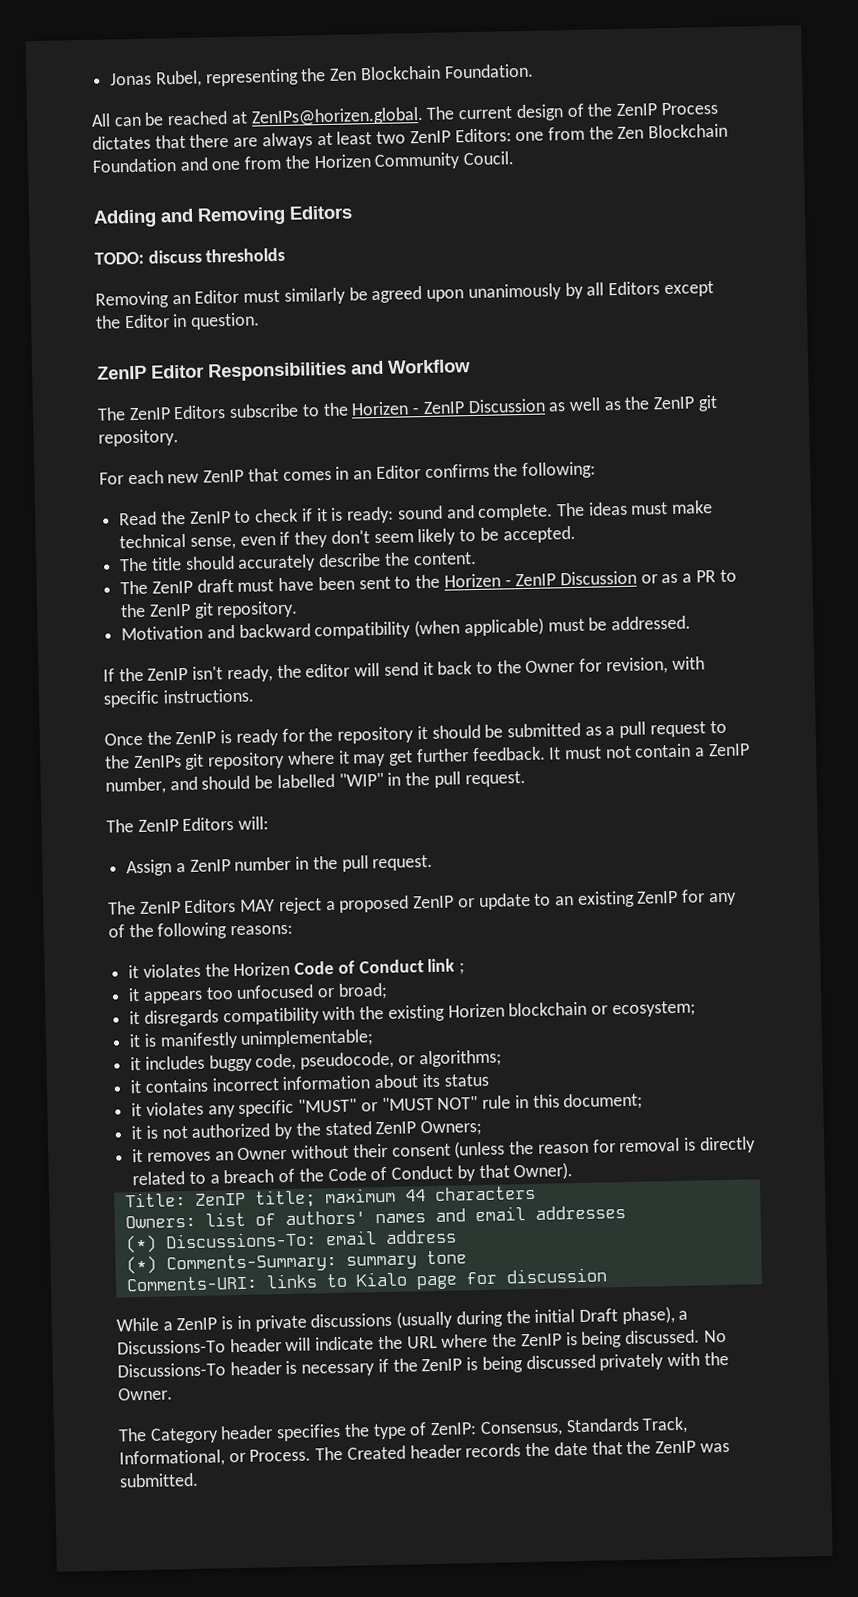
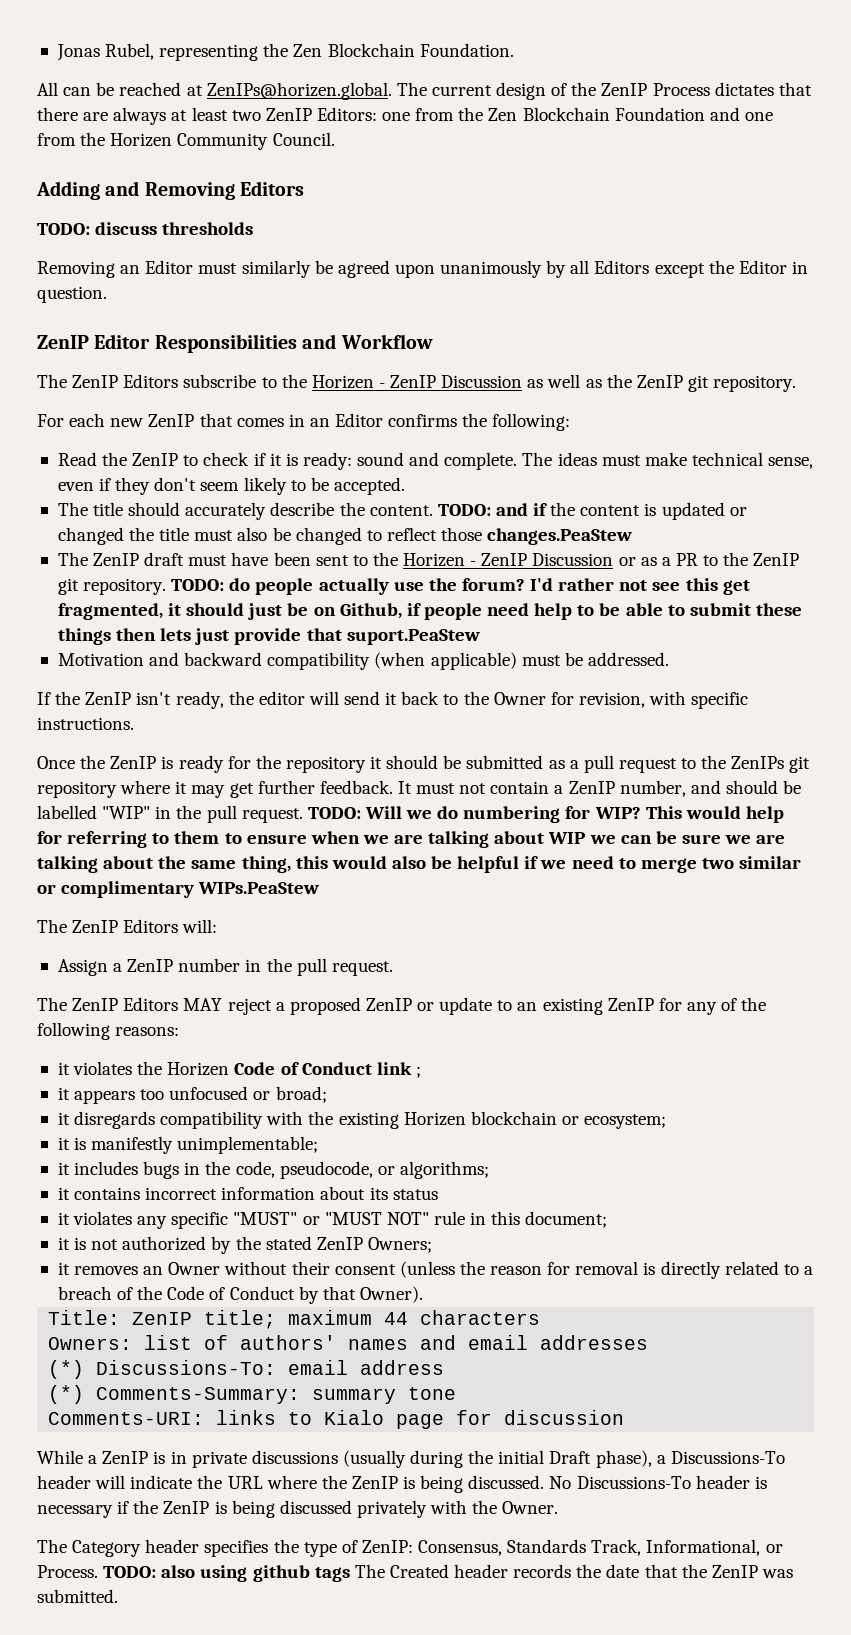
[463,151,515,166] Coucil. -> [272,132,335,146] Council.
(477, 558) none -> [437,502,747,520] [57,527,633,545] TODO: and if the content is updated or changed the title must also be changed to reflect those changes.PeaStew
(299, 609) none -> [171,578,750,595] [57,603,802,620] [57,628,480,645] TODO: do people actually use the forum? I'd rather not see this get fragmented, it should just be on Github, if people need help to be able to submit these things then lets just provide that suport.PeaStew
(526, 779) none -> [307,806,784,823] [37,831,786,848] [37,856,802,873] [37,881,320,898] TODO: Will we do numbering for WIP? This would help for referring to them to ensure when we are talking about WIP we can be sure we are talking about the same thing, this would also be helpful if we need to merge two similar or complimentary WIPs.PeaStew
[208,1054,253,1072] buggy -> [143,1161,231,1179] bugs in the
(312, 1455) none -> [103,1565,350,1582] TODO: also using github tags

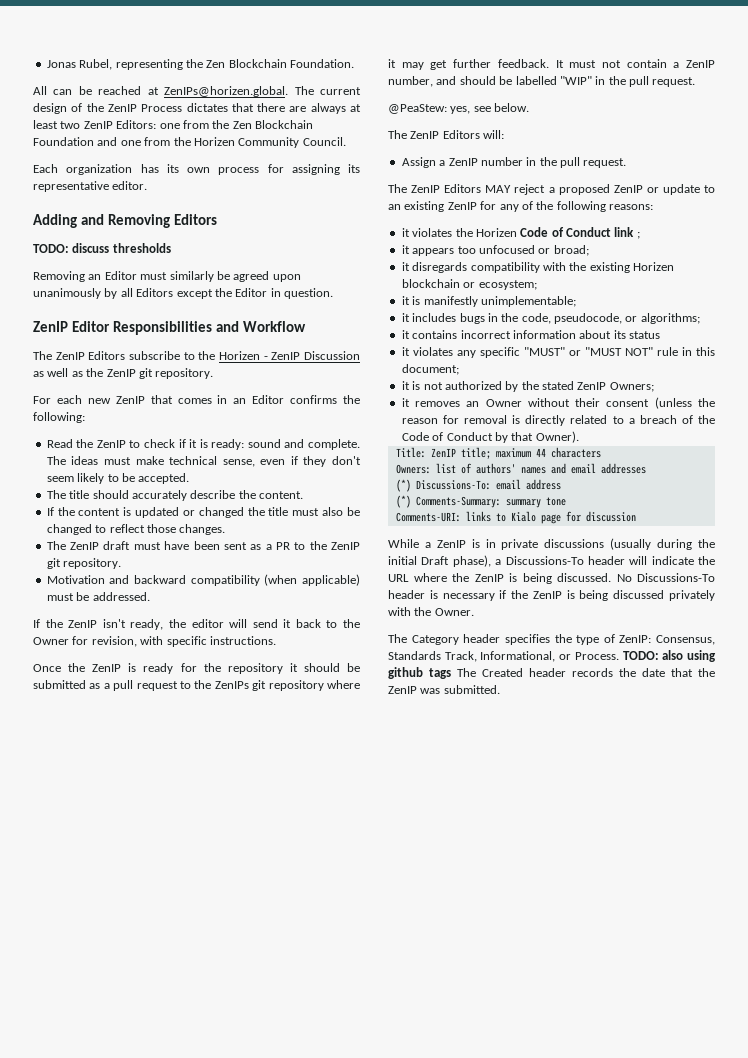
(335, 139) none -> [33,164,360,175] [33,181,148,192] // Each organization has its own process for assigning its representative editor.
[437,503,548,516] TODO: and if -> [46,507,54,516] // If
[487,528,633,545] changes.PeaStew -> [179,524,226,535] changes.
[352,552,636,567] to the Horizen - ZenIP Discussion or -> (247, 546) none
[171,578,750,595] [57,603,802,620] [57,628,480,645] TODO: do people actually use the forum? I'd rather not see this get fragmented, it should just be on Github, if people need help to be able to submit these things then lets just provide that suport.PeaStew -> (122, 563) none
[307,806,784,823] [37,831,786,848] [37,856,802,873] [37,881,320,898] TODO: Will we do numbering for WIP? This would help for referring to them to ensure when we are talking about WIP we can be sure we are talking about the same thing, this would also be helpful if we need to merge two similar or complimentary WIPs.PeaStew -> [388,103,530,114] // @PeaStew: yes, see below.

